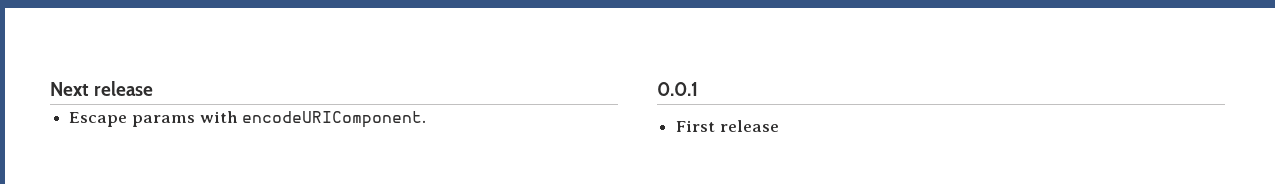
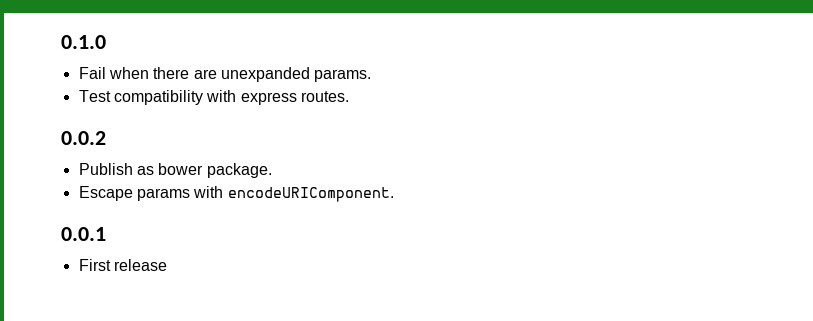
[50,81,154,96] Next release -> [61,35,106,49] [78,67,372,82] [78,90,349,105] [61,131,106,145] [78,163,272,178] 0.1.0 // Fail when there are unexpanded params. // Test compatibility with express routes. // 0.0.2 // Publish as bower package.

